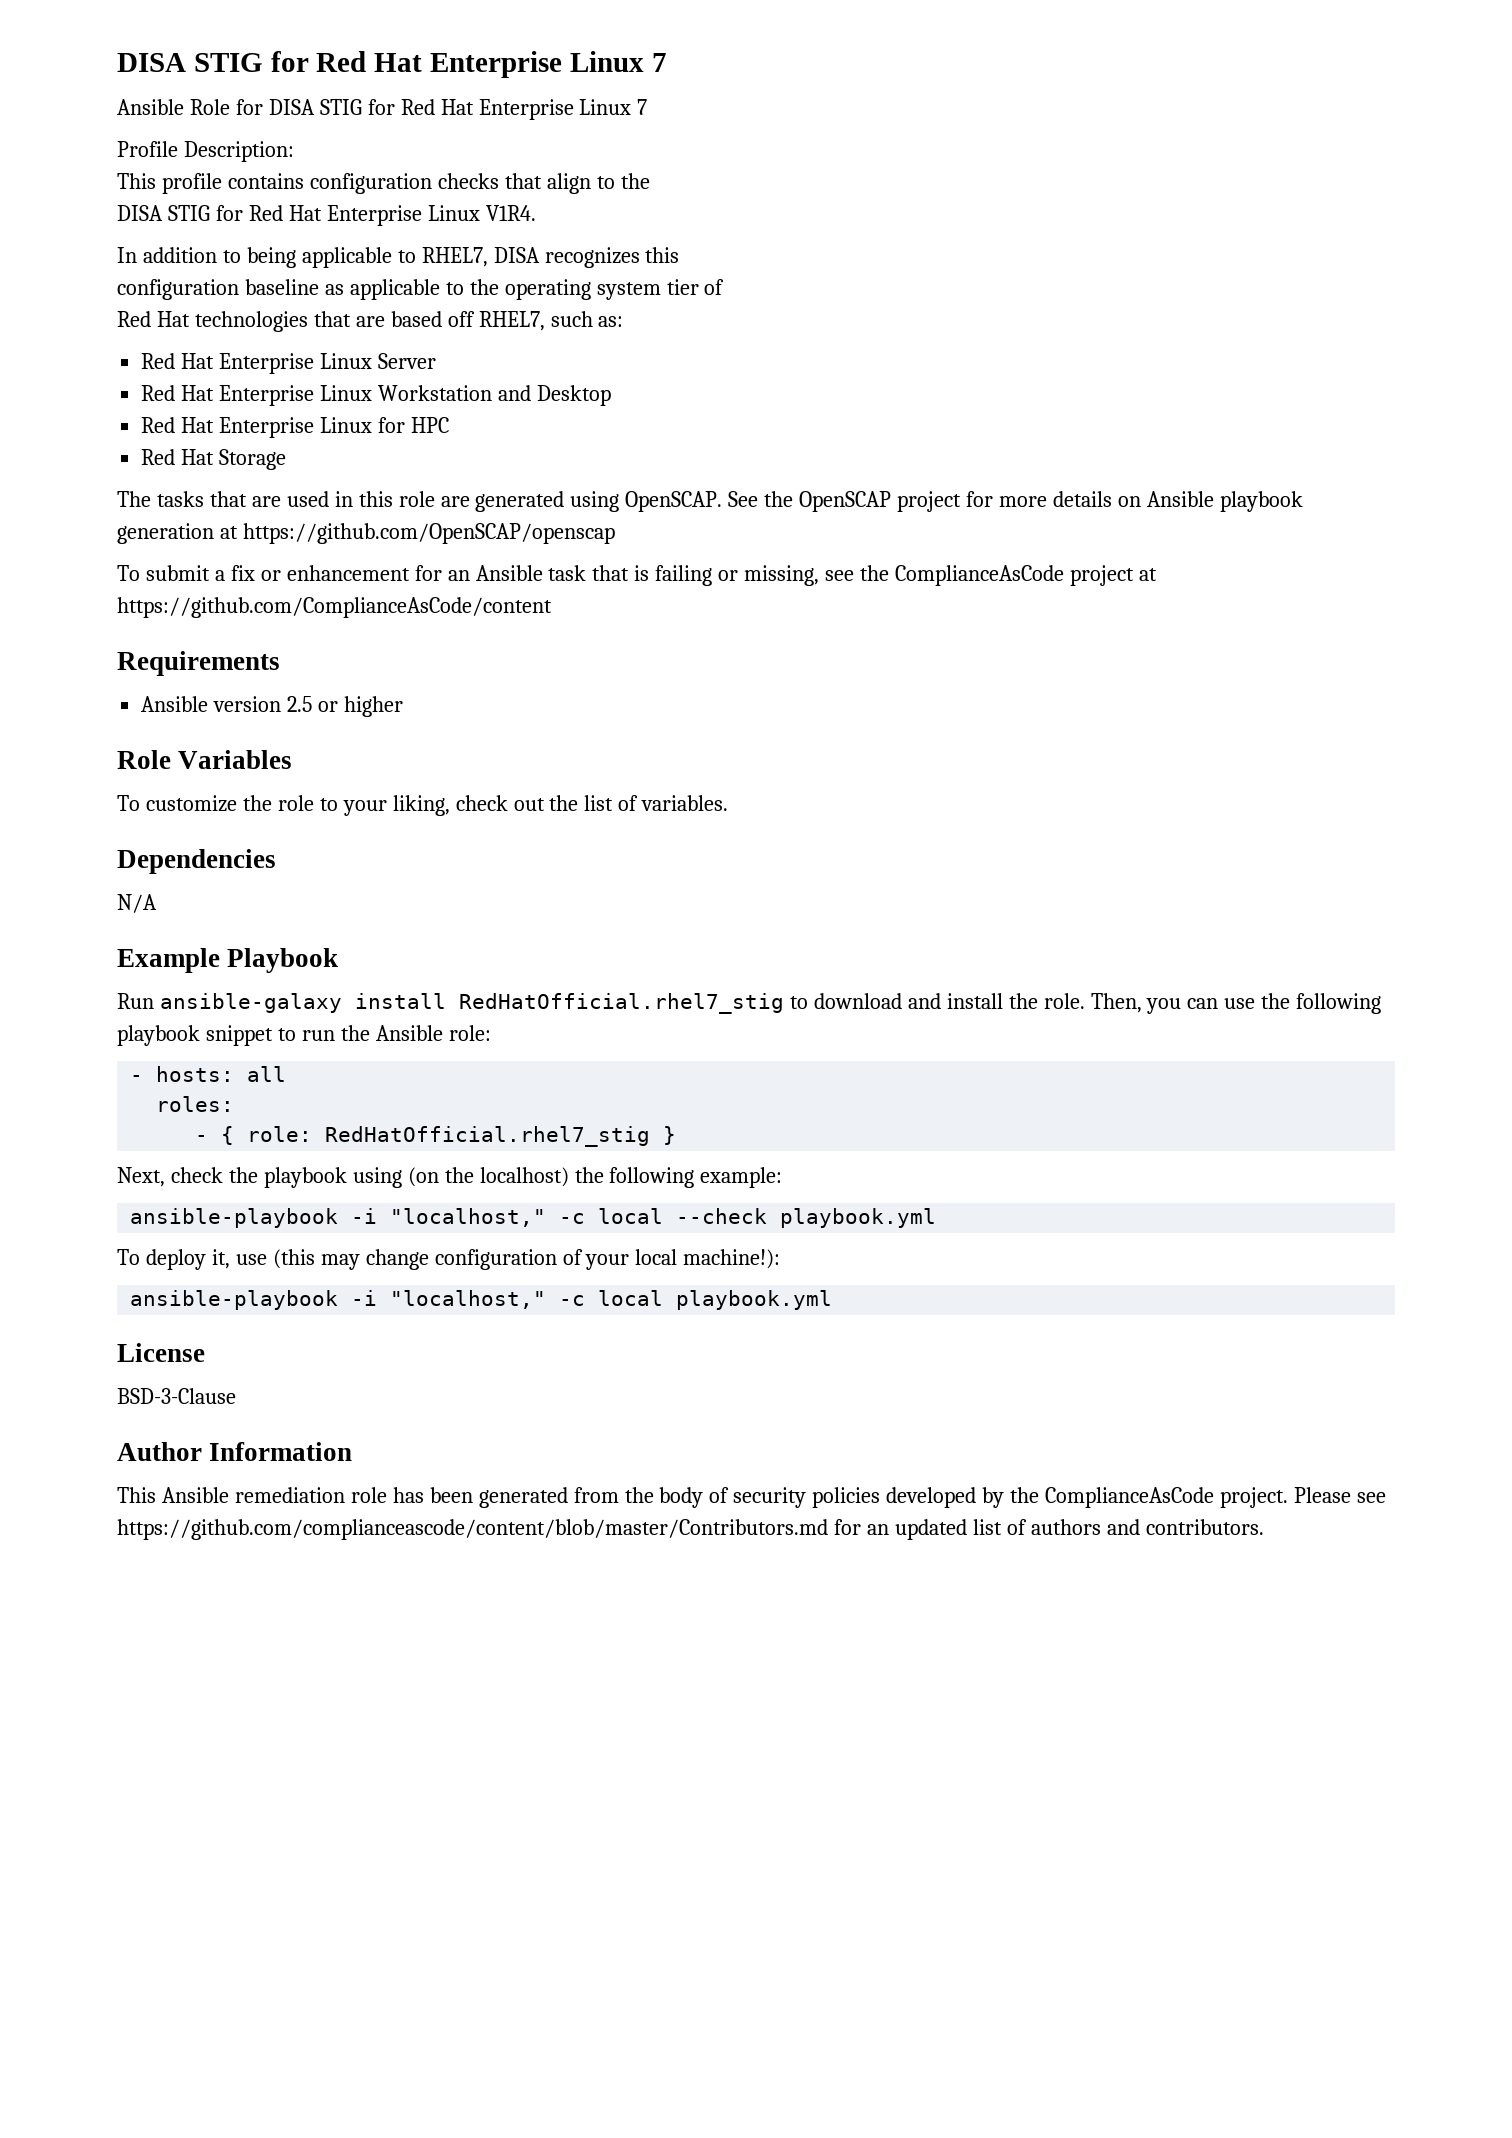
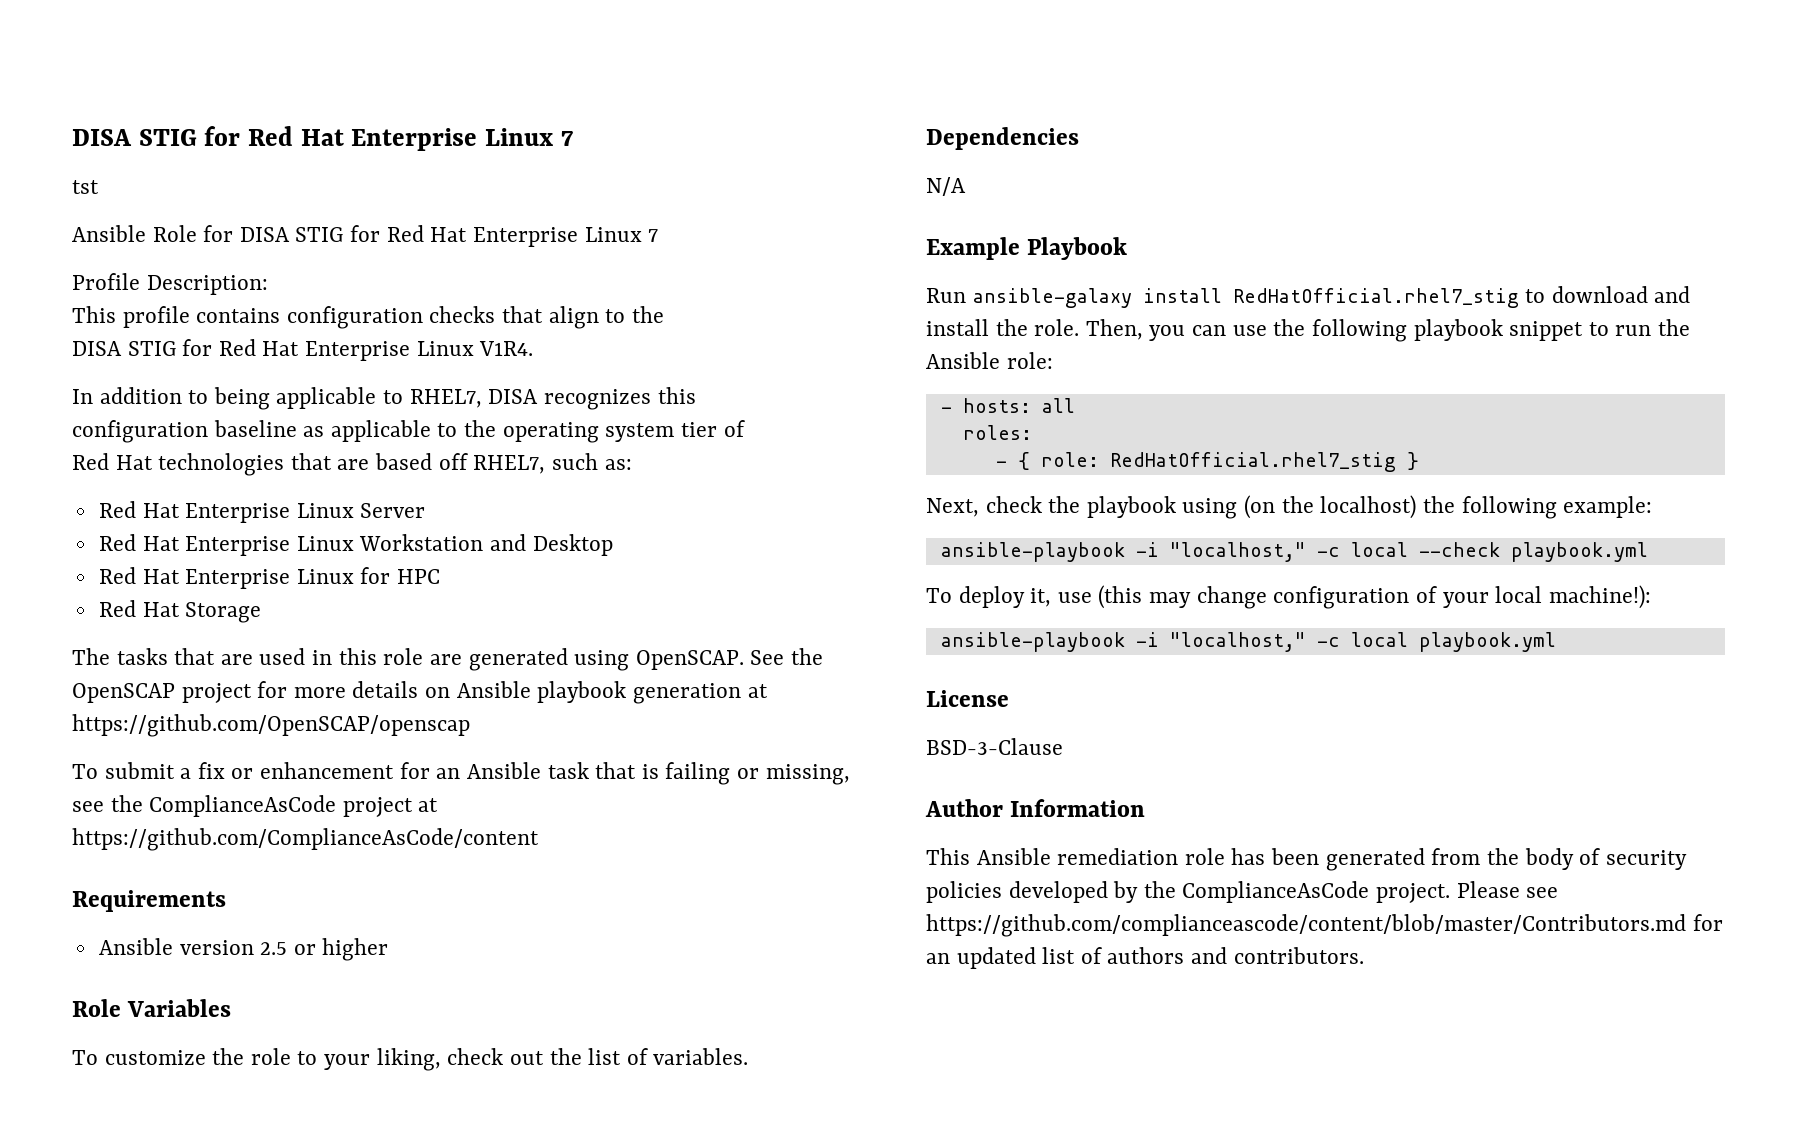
[117,51,667,78] DISA STIG for Red Hat Enterprise Linux 7 -> [72,126,574,151] [72,180,99,194] DISA STIG for Red Hat Enterprise Linux 7 // tst

